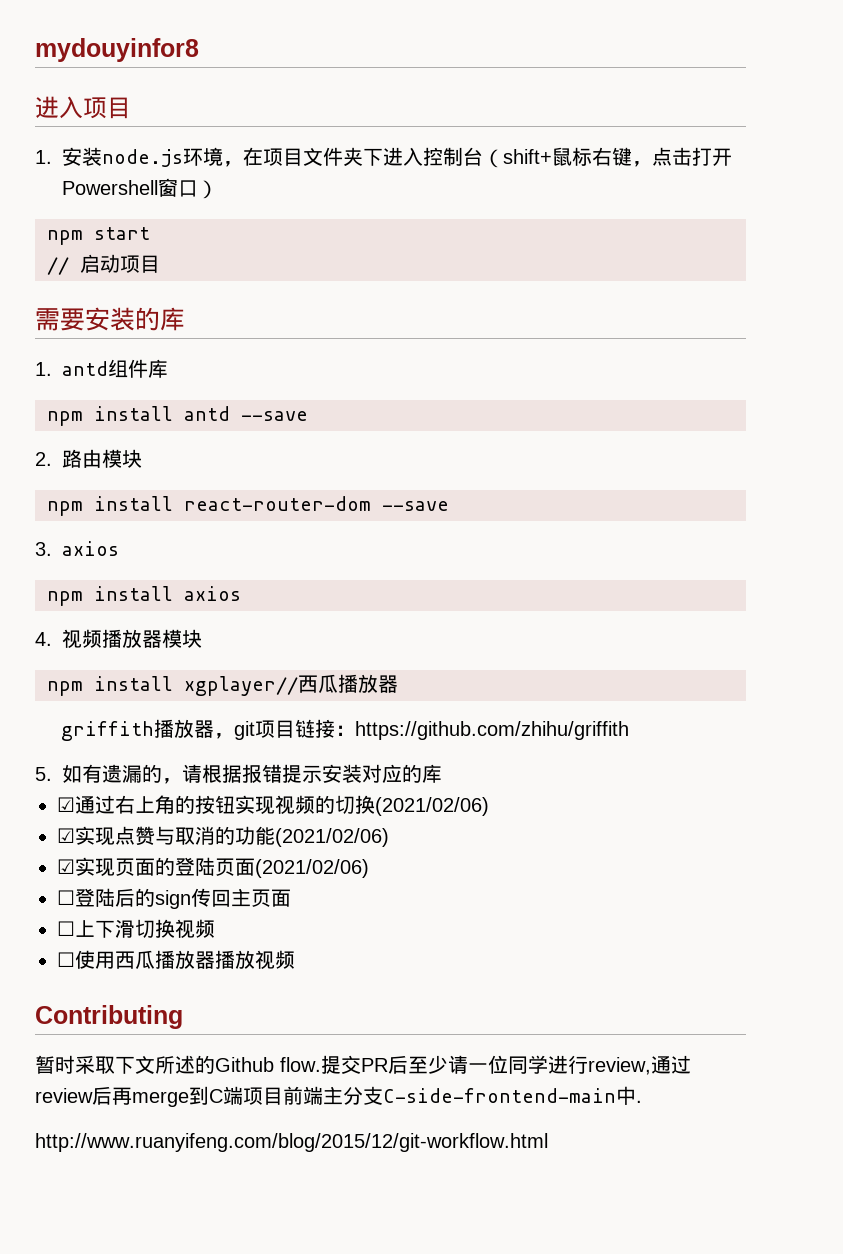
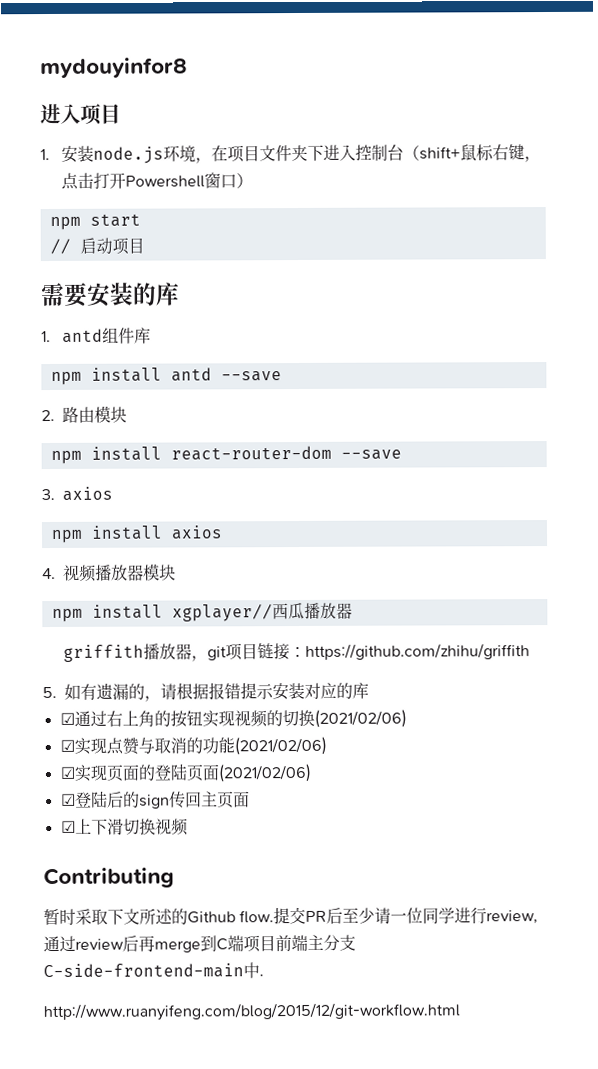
[57,890,75,905] ☐ -> [60,793,76,806] ☑
[57,921,75,936] ☐ -> [60,820,76,833] ☑
[57,950,295,970] // ☐使用西瓜播放器播放视频 -> (189, 827) none

